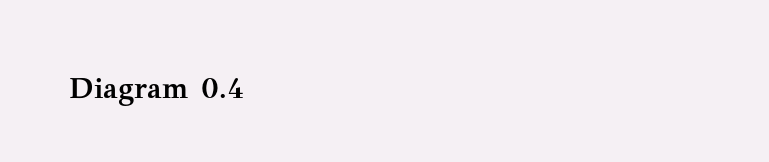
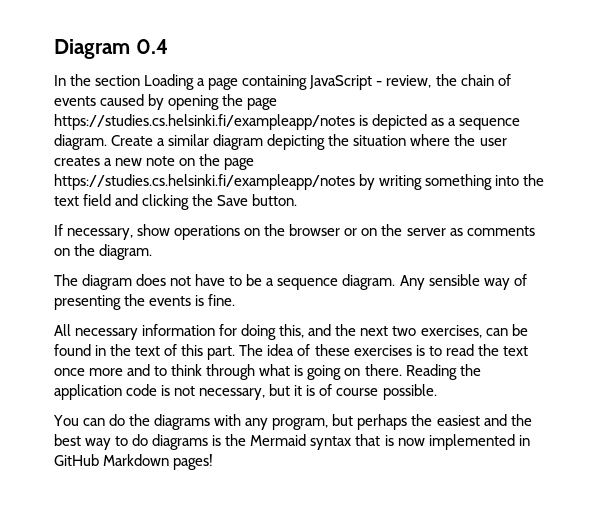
(244, 88) none -> [54,74,511,90] [54,94,278,110] [54,114,521,130] [54,134,507,150] [54,154,255,170] [54,174,545,190] [54,194,298,210] [54,224,535,240] [54,244,153,260] [54,274,527,290] [54,294,236,310] [54,324,528,340] [54,344,528,360] [54,364,481,380] [54,384,437,400] [53,414,532,430] [54,434,530,450] [54,454,214,470] // In the section Loading a page containing JavaScript - review, the chain of events caused by opening the page https://studies.cs.helsinki.fi/exampleapp/notes is depicted as a sequence diagram. Create a similar diagram depicting the situation where the user creates a new note on the page https://studies.cs.helsinki.fi/exampleapp/notes by writing something into the text field and clicking the Save button. // If necessary, show operations on the browser or on the server as comments on the diagram. // The diagram does not have to be a sequence diagram. Any sensible way of presenting the events is fine. // All necessary information for doing this, and the next two exercises, can be found in the text of this part. The idea of these exercises is to read the text once more and to think through what is going on there. Reading the application code is not necessary, but it is of course possible. // You can do the diagrams with any program, but perhaps the easiest and the best way to do diagrams is the Mermaid syntax that is now implemented in GitHub Markdown pages!

